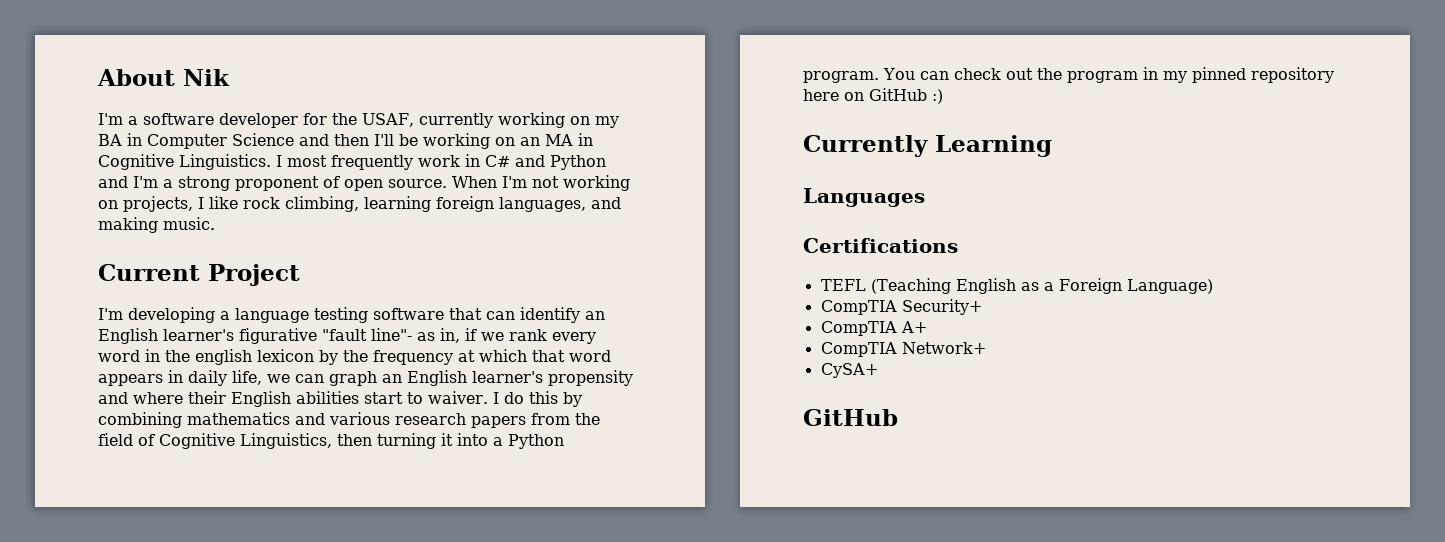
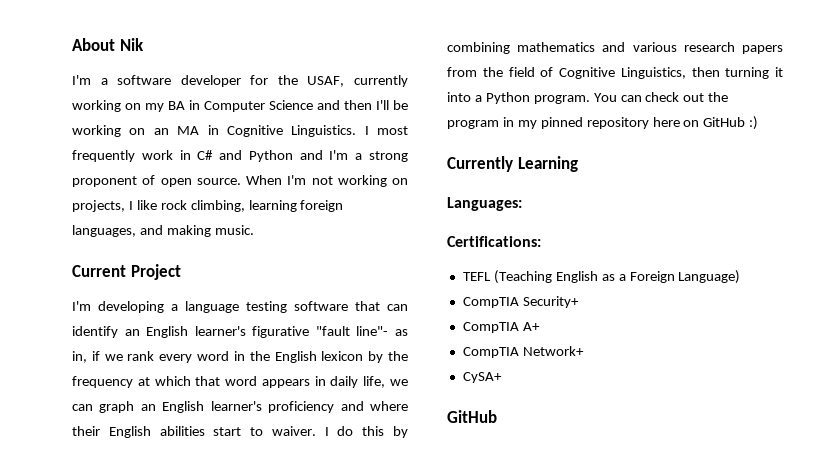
[195,349,252,365] english -> [274,351,317,363] English
[548,370,633,386] propensity -> [268,401,335,413] proficiency
[803,188,925,207] [803,238,958,253] Languages // Certifications -> [447,197,522,211] [447,236,541,247] Languages: // Certifications:

